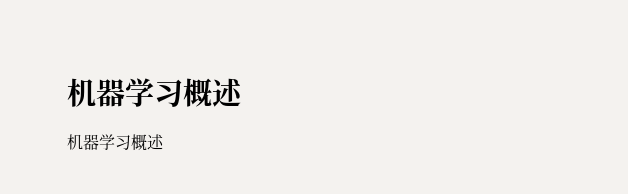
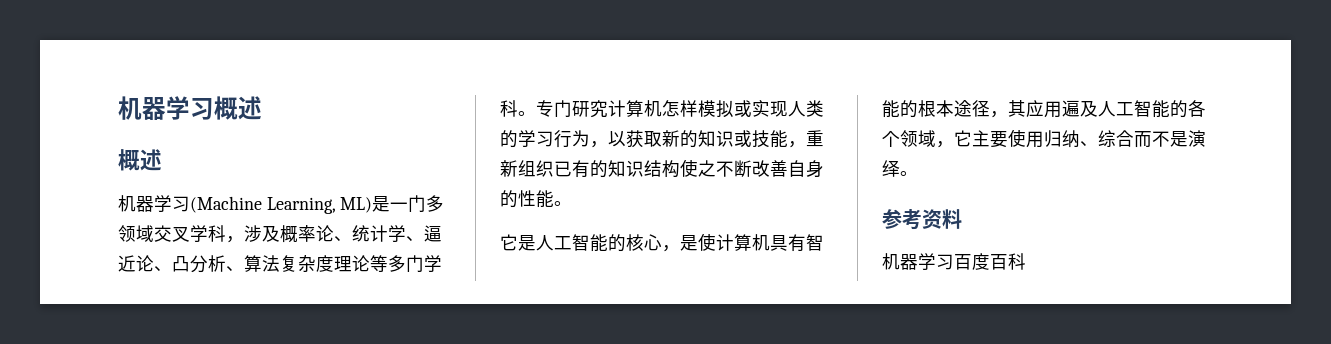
[67,78,243,107] [67,134,164,151] 机器学习概述 // 机器学习概述 -> [118,96,262,120] [118,149,162,171] [118,195,445,214] [118,225,442,243] [118,255,442,273] [500,100,824,118] [500,130,824,148] [500,159,824,178] [500,190,572,208] [500,233,824,252] [882,100,1206,118] [882,129,1206,148] [882,160,918,177] [882,209,962,230] [882,253,1026,270] 机器学习概述 // 概述 // 机器学习(Machine Learning, ML)是一门多领域交叉学科，涉及概率论、统计学、逼近论、凸分析、算法复杂度理论等多门学科。专门研究计算机怎样模拟或实现人类的学习行为，以获取新的知识或技能，重新组织已有的知识结构使之不断改善自身的性能。 // 它是人工智能的核心，是使计算机具有智能的根本途径，其应用遍及人工智能的各个领域，它主要使用归纳、综合而不是演绎。 // 参考资料 // 机器学习百度百科

